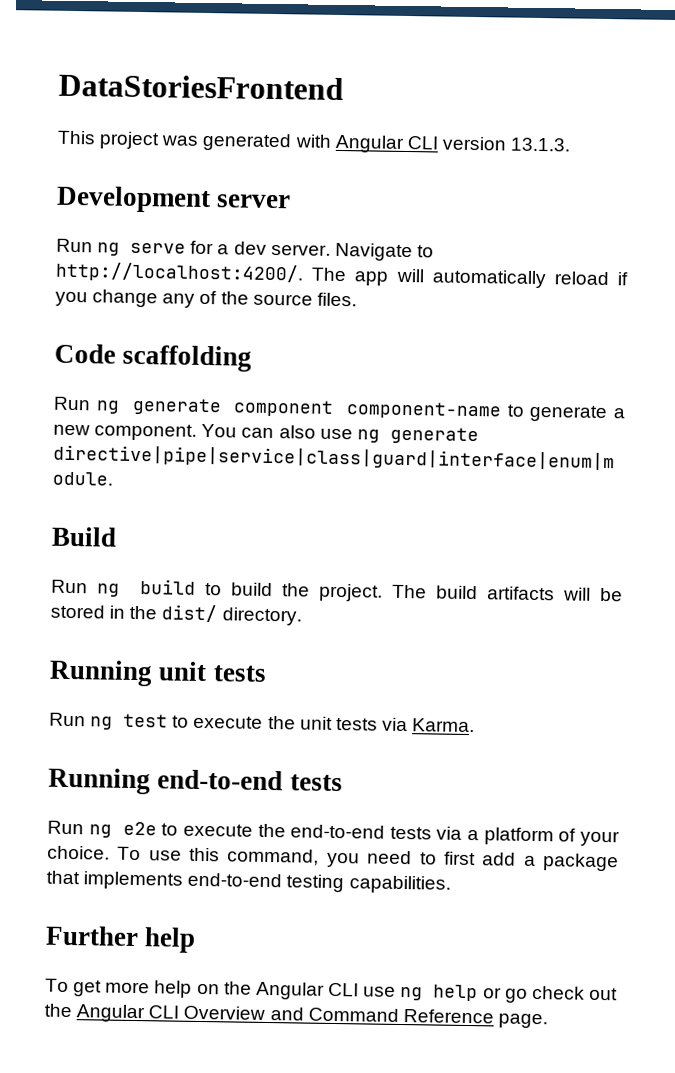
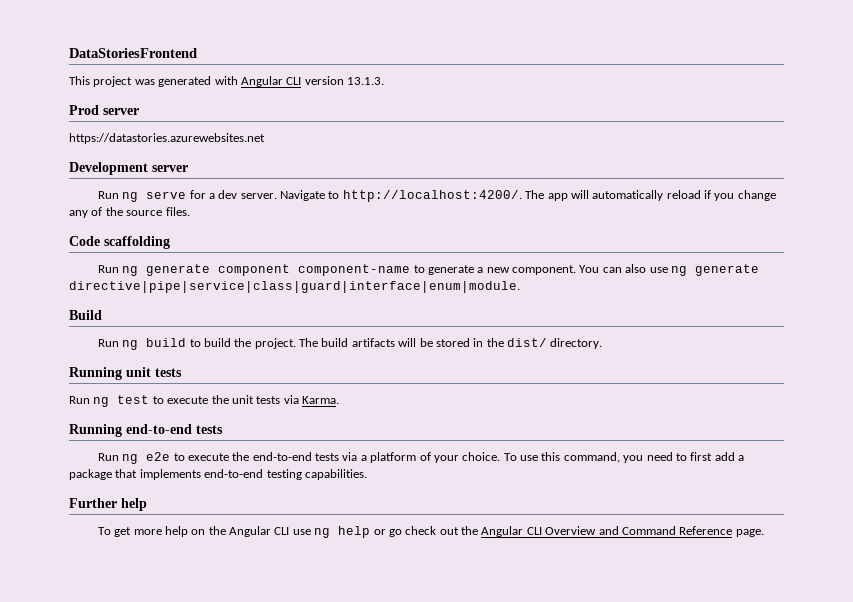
(572, 144) none -> [69,105,139,115] [69,133,265,144] // Prod server // https://datastories.azurewebsites.net

